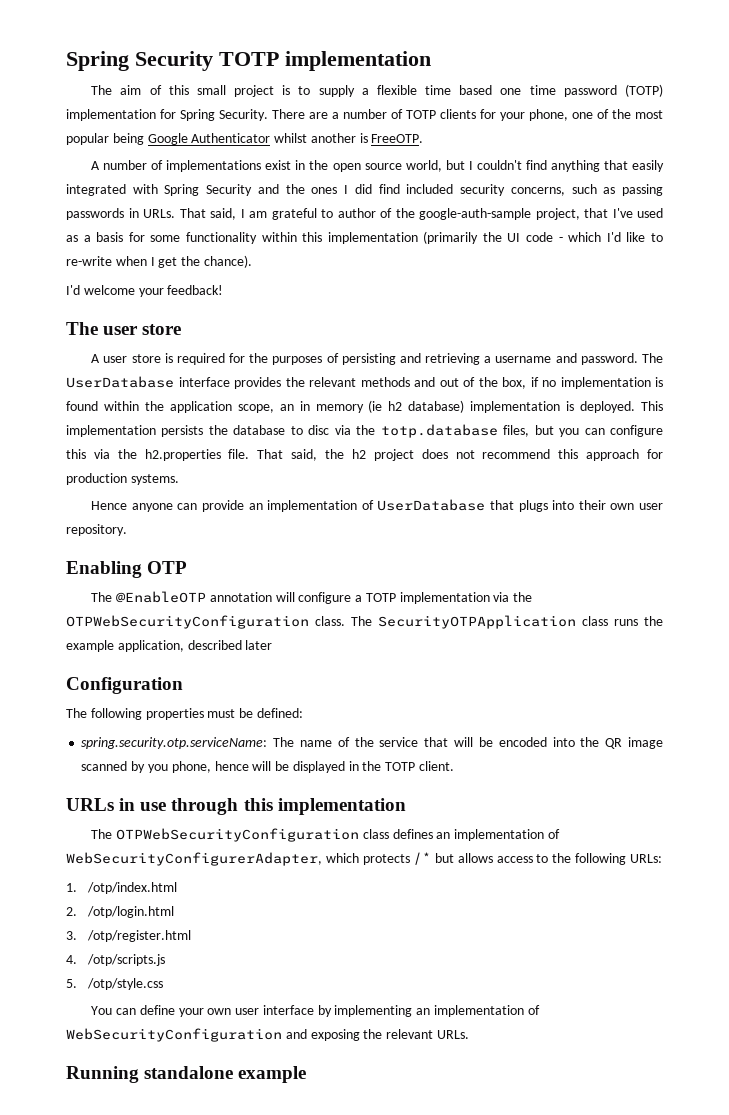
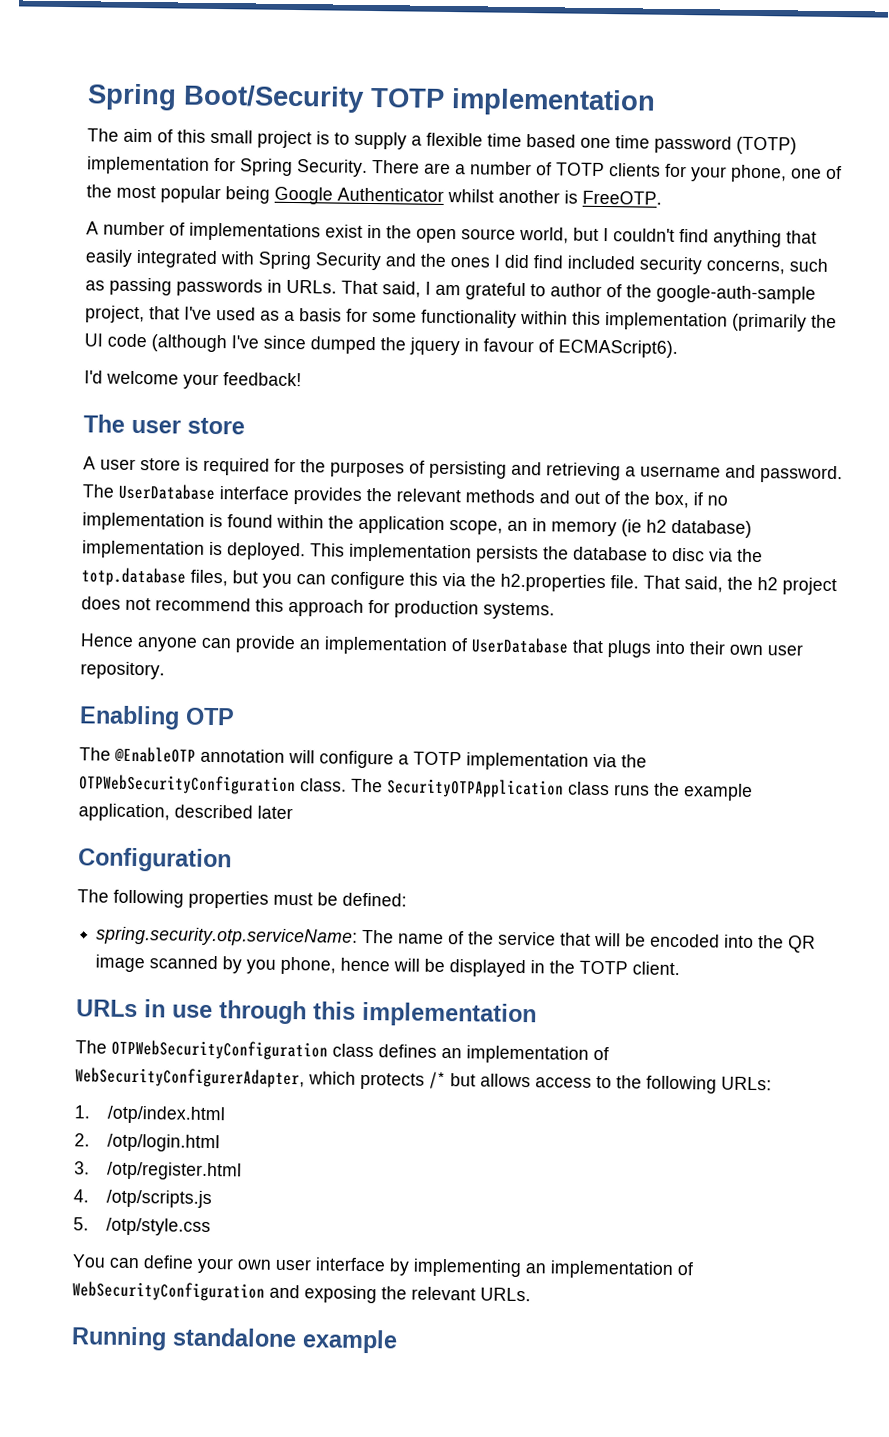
[66,51,213,71] Spring Security -> [87,83,365,113] Spring Boot/Security
[558,232,663,242] [66,255,252,268] - which I'd like to re-write when I get the chance). -> [151,334,678,358] (although I've since dumped the jquery in favour of ECMAScript6).

